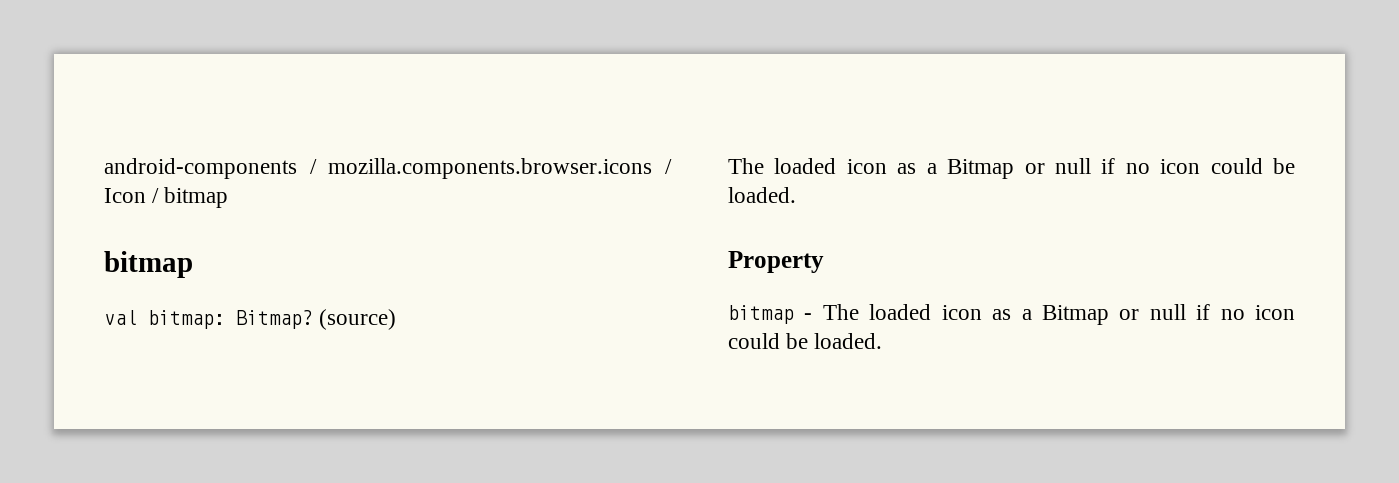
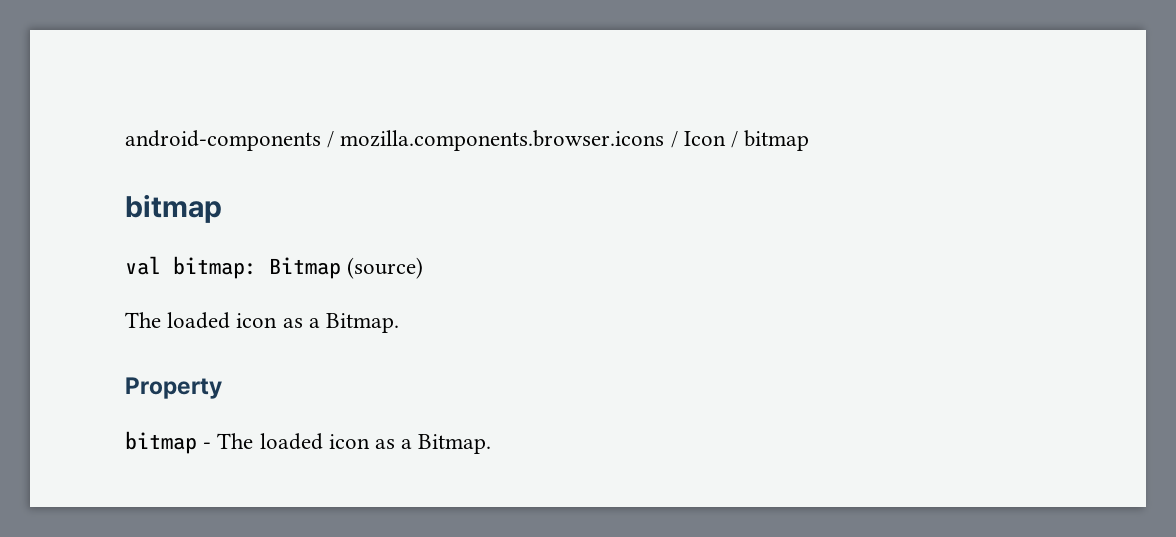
[236,310,313,329] Bitmap? -> [269,257,341,279] Bitmap
[947,158,1295,179] [728,187,796,203] Bitmap or null if no icon could be loaded. -> [326,313,400,333] Bitmap.
[1041,304,1295,325] [728,333,883,349] Bitmap or null if no icon could be loaded. -> [418,434,492,454] Bitmap.

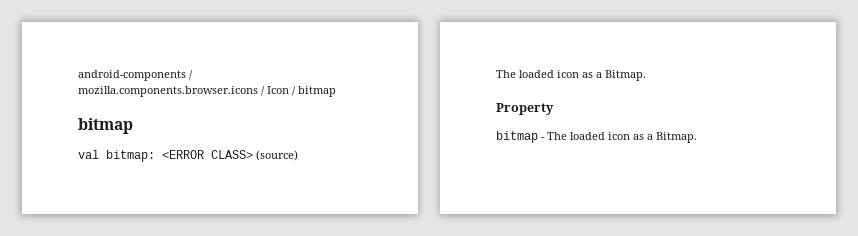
[269,257,341,279] Bitmap -> [162,150,253,159] <ERROR CLASS>

